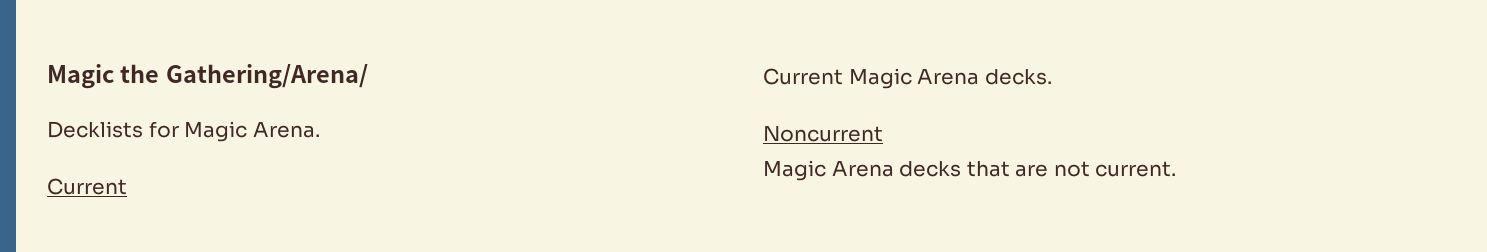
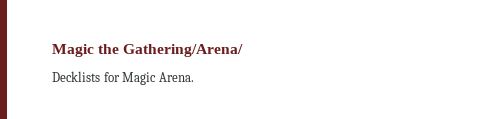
[47,178,127,195] [763,68,1052,89] [763,126,883,142] [763,160,1177,181] // Current // Current Magic Arena decks. // Noncurrent // Magic Arena decks that are not current. -> (194, 77) none

